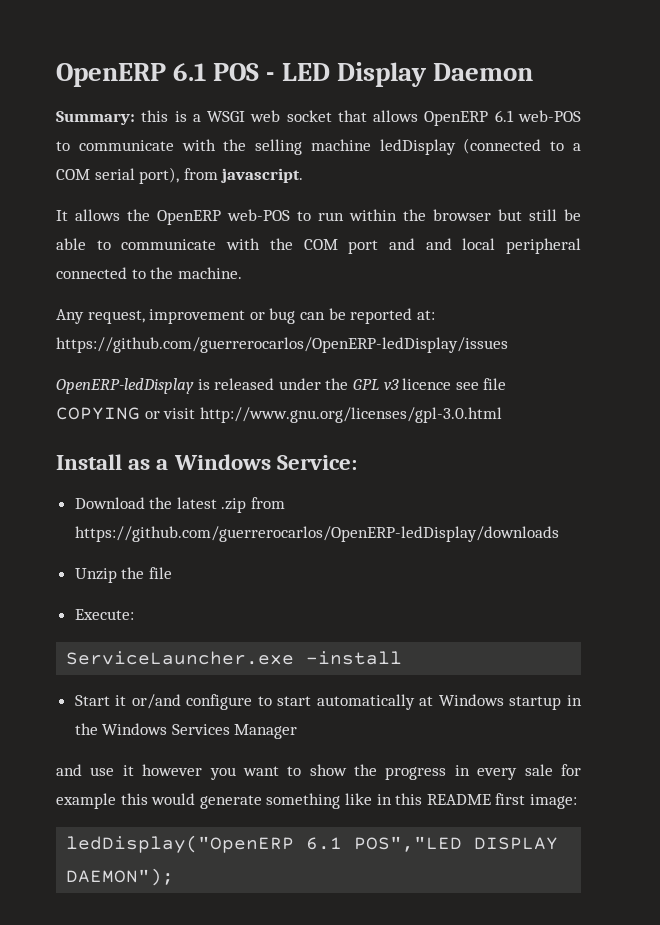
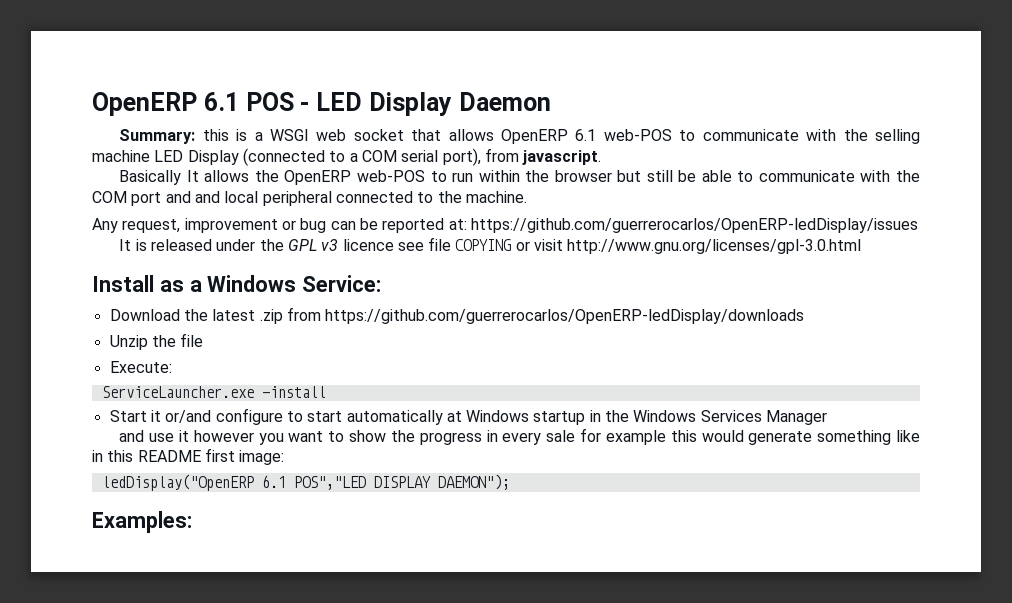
[379,139,456,155] ledDisplay -> [154,150,239,165] LED Display
(304, 175) none -> [119,170,182,185] Basically
[56,378,194,394] OpenERP-ledDisplay -> [119,239,132,251] It
(175, 877) none -> [92,511,192,533] // Examples:

